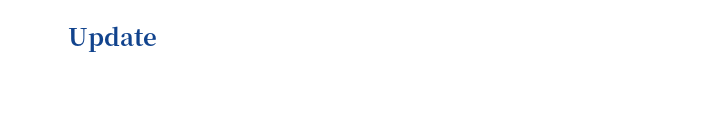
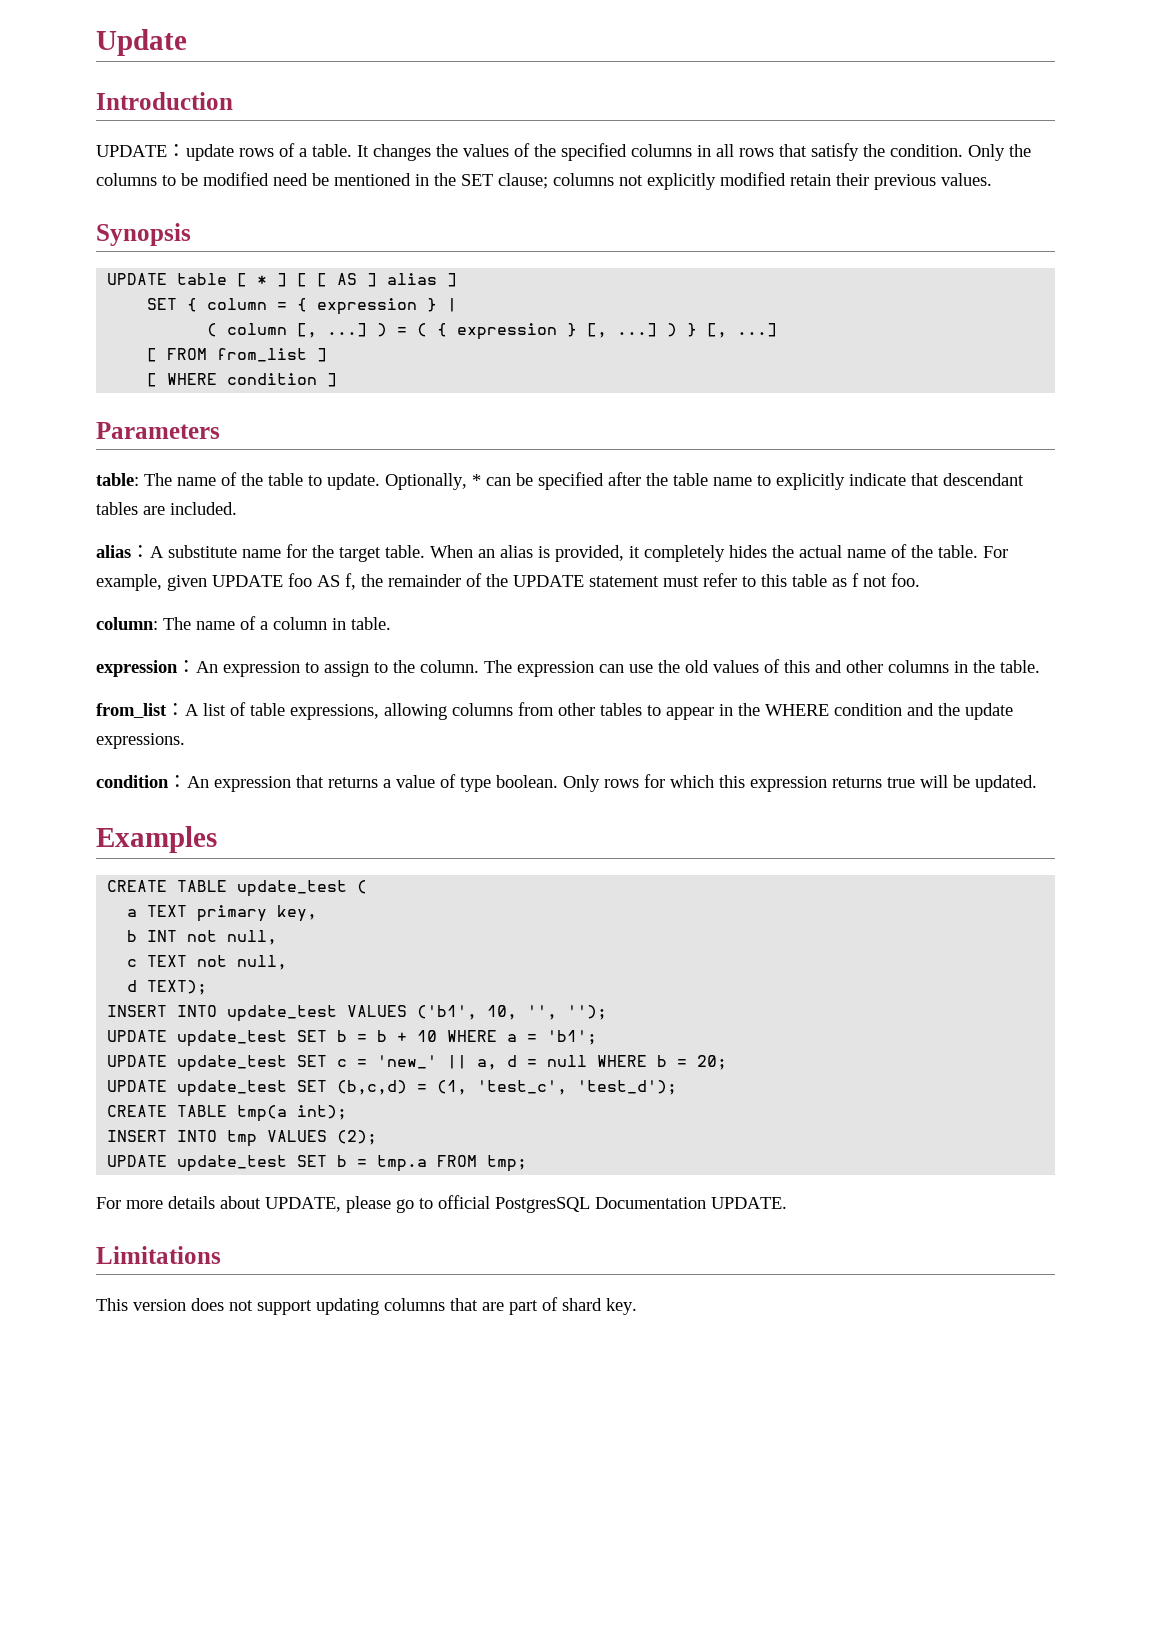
(157, 39) none -> [96,92,233,110] [96,143,1031,161] [96,172,992,190] [96,223,191,246] [107,273,458,287] [147,298,458,315] [207,323,778,340] [147,348,328,362] [147,373,338,387] [96,422,220,439] [96,472,1024,490] [96,502,237,515] [96,544,1008,562] [96,573,920,591] [96,616,391,630] [96,659,1040,677] [96,702,1013,720] [96,733,185,749] [96,774,1037,792] [96,826,217,853] [107,880,368,897] [127,905,318,922] [127,930,278,945] [127,955,288,970] [127,980,208,995] [107,1005,608,1022] [107,1030,598,1047] [107,1055,728,1072] [107,1080,678,1097] [107,1105,348,1122] [107,1130,378,1147] [107,1155,528,1172] [96,1195,787,1213] [96,1246,221,1264] [96,1297,637,1315] // Introduction // UPDATE：update rows of a table. It changes the values of the specified columns in all rows that satisfy the condition. Only the columns to be modified need be mentioned in the SET clause; columns not explicitly modified retain their previous values. // Synopsis // UPDATE table [ * ] [ [ AS ] alias ] // SET { column = { expression } | // ( column [, ...] ) = ( { expression } [, ...] ) } [, ...] // [ FROM from_list ] // [ WHERE condition ] // Parameters // table: The name of the table to update. Optionally, * can be specified after the table name to explicitly indicate that descendant tables are included. // alias：A substitute name for the target table. When an alias is provided, it completely hides the actual name of the table. For example, given UPDATE foo AS f, the remainder of the UPDATE statement must refer to this table as f not foo. // column: The name of a column in table. // expression：An expression to assign to the column. The expression can use the old values of this and other columns in the table. // from_list：A list of table expressions, allowing columns from other tables to appear in the WHERE condition and the update expressions. // condition：An expression that returns a value of type boolean. Only rows for which this expression returns true will be updated. // Examples // CREATE TABLE update_test ( // a TEXT primary key, // b INT not null, // c TEXT not null, // d TEXT); // INSERT INTO update_test VALUES ('b1', 10, '', ''); // UPDATE update_test SET b = b + 10 WHERE a = 'b1'; // UPDATE update_test SET c = 'new_' || a, d = null WHERE b = 20; // UPDATE update_test SET (b,c,d) = (1, 'test_c', 'test_d'); // CREATE TABLE tmp(a int); // INSERT INTO tmp VALUES (2); // UPDATE update_test SET b = tmp.a FROM tmp; // For more details about UPDATE, please go to official PostgresSQL Documentation UPDATE. // Limitations // This version does not support updating columns that are part of shard key.

